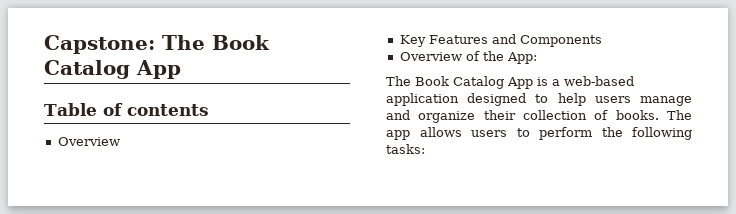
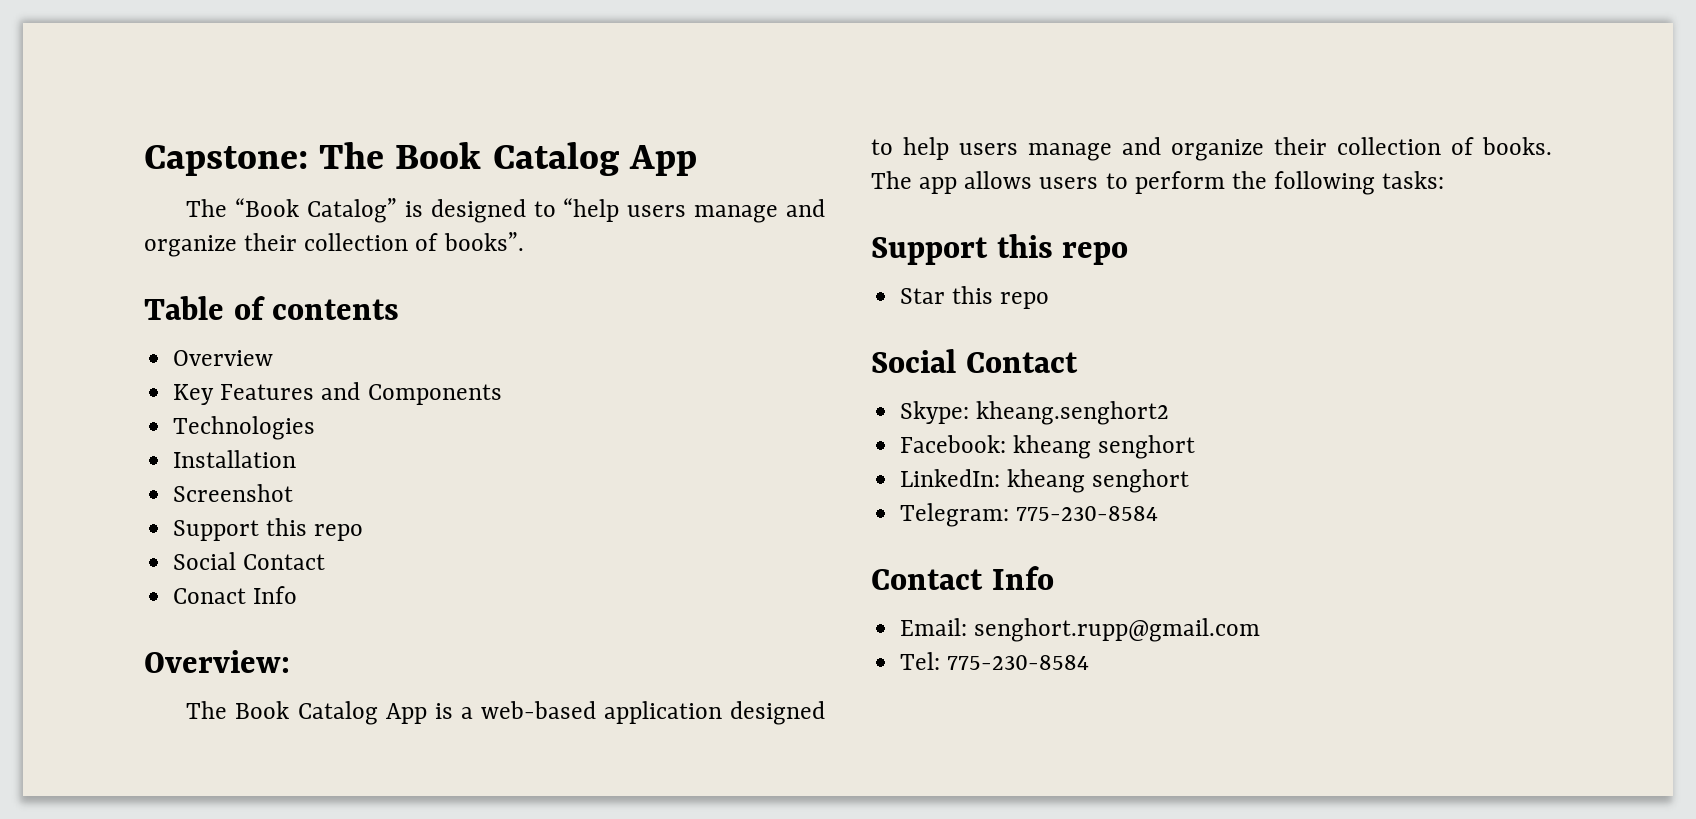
(181, 69) none -> [186,198,826,223] [144,232,524,257] // The “Book Catalog” is designed to “help users manage and organize their collection of books”.
[399,51,537,64] Overview of the App: -> [173,416,316,440] [173,450,297,468] [173,484,294,502] [173,518,364,541] [173,552,326,570] [173,586,298,604] [144,650,290,673] Technologies // Installation // Screenshot // Support this repo // Social Contact // Conact Info // Overview:
(425, 149) none -> [871,234,1129,265] [900,286,1050,309] [871,349,1078,373] [900,401,1170,425] [900,435,1196,459] [900,469,1190,493] [900,503,1159,527] [871,566,1054,590] [900,618,1261,642] [900,652,1090,670] // Support this repo // Star this repo // Social Contact // Skype: kheang.senghort2 // Facebook: kheang senghort // LinkedIn: kheang senghort // Telegram: 775-230-8584 // Contact Info // Email: senghort.rupp@gmail.com // Tel: 775-230-8584

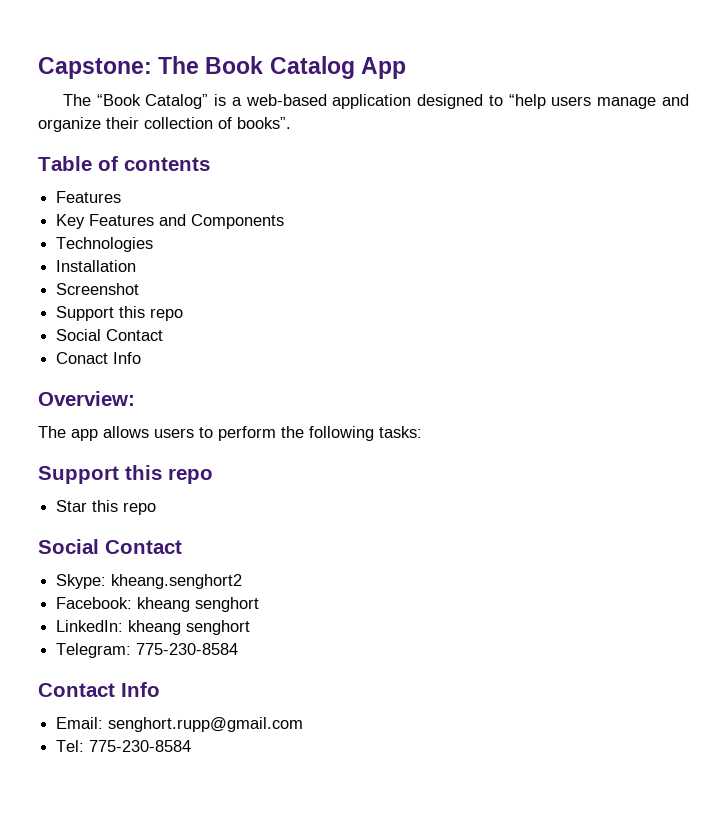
(423, 209) none -> [231,94,412,109] a web-based application
[173,350,274,366] Overview -> [56,191,122,203] Features
[235,701,825,725] [871,137,1552,161] [871,171,912,189] Book Catalog App is a web-based application designed to help users manage and organize their collection of books. The -> (66, 432) none

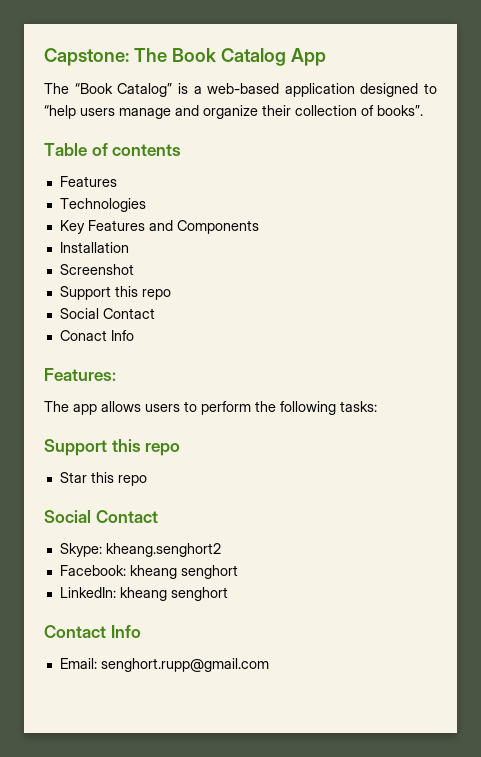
(122, 197) none -> [59,198,146,212] // Technologies
[56,237,154,252] // Technologies -> (259, 227) none
[38,391,135,406] Overview: -> [44,368,116,381] Features:
[56,643,239,658] // Telegram: 775-230-8584 -> (228, 594) none
[56,740,192,752] // Tel: 775-230-8584 -> (269, 665) none

